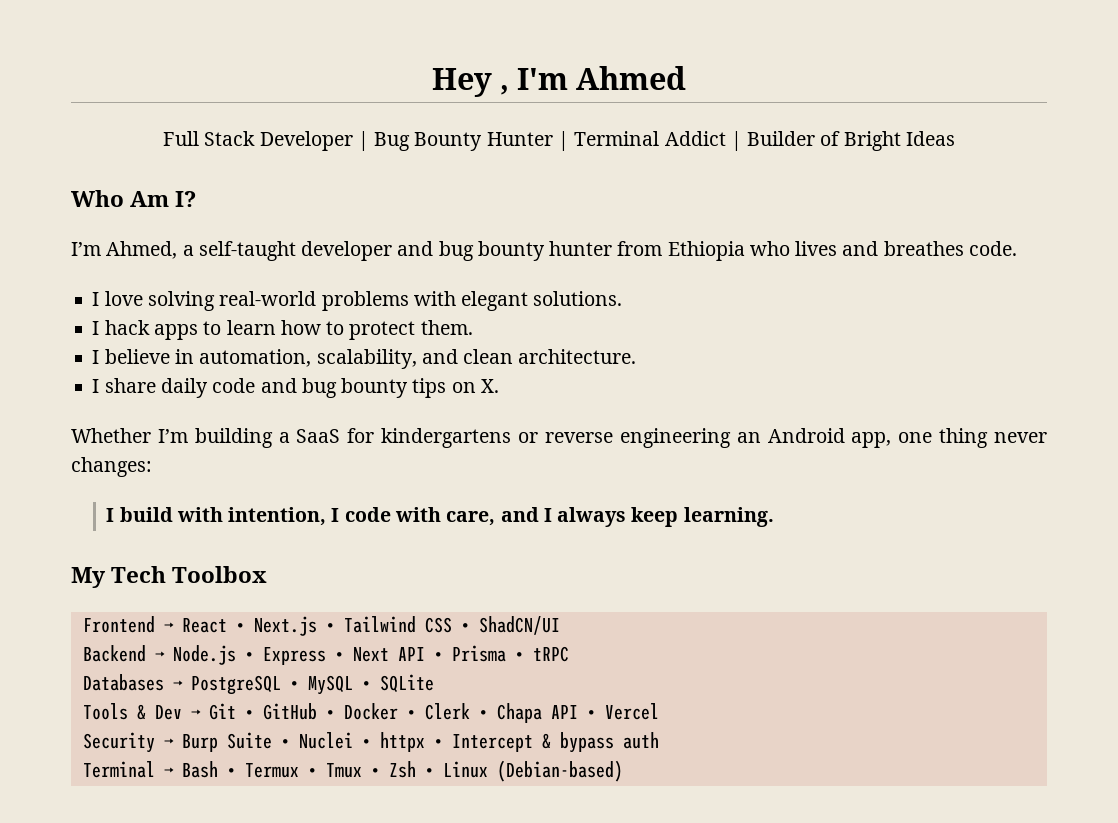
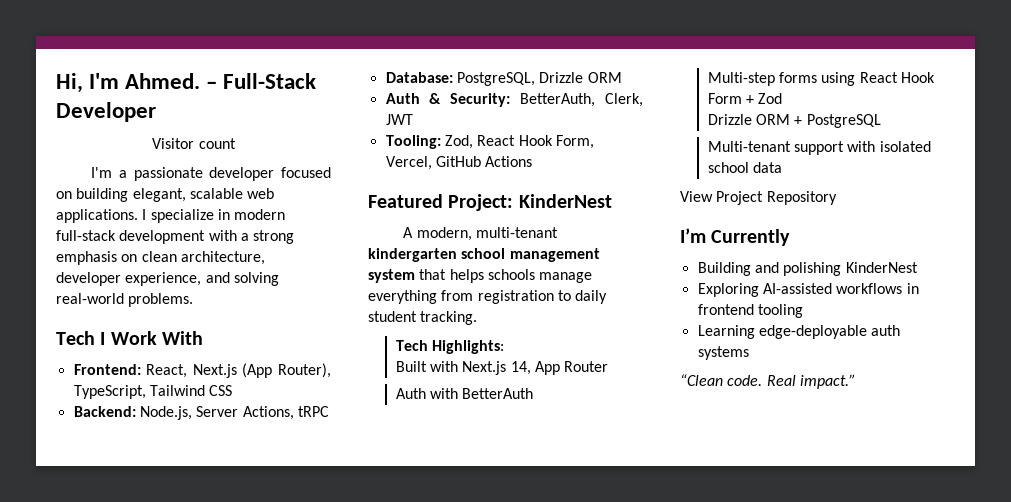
[431,66,687,97] [163,131,955,151] [71,190,197,207] [71,241,1017,261] [92,291,623,311] [92,320,473,340] [92,349,637,369] [92,378,499,398] [71,428,1047,448] [71,457,152,477] [106,507,774,527] [71,566,268,588] [82,616,560,636] [82,645,569,665] [82,674,434,695] [82,703,659,723] [82,732,659,753] [82,760,623,782] Hey , I'm Ahmed // Full Stack Developer | Bug Bounty Hunter | Terminal Addict | Builder of Bright Ideas // Who Am I? // I’m Ahmed, a self-taught developer and bug bounty hunter from Ethiopia who lives and breathes code. // I love solving real-world problems with elegant solutions. // I hack apps to learn how to protect them. // I believe in automation, scalability, and clean architecture. // I share daily code and bug bounty tips on X. // Whether I’m building a SaaS for kindergartens or reverse engineering an Android app, one thing never changes: // I build with intention, I code with care, and I always keep learning. // My Tech Toolbox // Frontend → React • Next.js • Tailwind CSS • ShadCN/UI // Backend → Node.js • Express • Next API • Prisma • tRPC // Databases → PostgreSQL • MySQL • SQLite // Tools & Dev → Git • GitHub • Docker • Clerk • Chapa API • Vercel // Security → Burp Suite • Nuclei • httpx • Intercept & bypass auth // Terminal → Bash • Termux • Tmux • Zsh • Linux (Debian-based) -> [56,73,317,93] [56,102,156,122] [152,138,236,149] [91,167,331,181] [56,188,275,202] [56,209,286,223] [56,230,295,244] [56,251,265,265] [56,272,279,286] [56,293,194,307] [56,331,204,345] [73,363,331,378] [73,385,233,399] [73,406,329,420] [385,72,622,86] [385,93,643,107] [385,114,413,125] [385,135,594,149] [385,156,533,170] [368,194,612,211] [403,227,559,241] [368,248,600,262] [368,269,593,283] [368,290,608,304] [368,311,478,325] [395,340,505,354] [395,361,609,375] [395,388,534,399] [707,72,936,86] [707,93,783,104] [707,114,881,128] [707,141,931,155] [707,162,783,173] [680,191,837,205] [680,228,791,246] [697,262,918,276] [697,283,919,297] [697,304,803,318] [697,325,901,339] [697,346,749,360] [680,374,856,389] Hi, I'm Ahmed. – Full-Stack Developer // Visitor count // I'm a passionate developer focused on building elegant, scalable web applications. I specialize in modern full-stack development with a strong emphasis on clean architecture, developer experience, and solving real-world problems. // Tech I Work With // Frontend: React, Next.js (App Router), TypeScript, Tailwind CSS // Backend: Node.js, Server Actions, tRPC // Database: PostgreSQL, Drizzle ORM // Auth & Security: BetterAuth, Clerk, JWT // Tooling: Zod, React Hook Form, Vercel, GitHub Actions // Featured Project: KinderNest // A modern, multi-tenant kindergarten school management system that helps schools manage everything from registration to daily student tracking. // Tech Highlights: // Built with Next.js 14, App Router // Auth with BetterAuth // Multi-step forms using React Hook Form + Zod // Drizzle ORM + PostgreSQL // Multi-tenant support with isolated school data // View Project Repository // I’m Currently // Building and polishing KinderNest // Exploring AI-assisted workflows in frontend tooling // Learning edge-deployable auth systems // “Clean code. Real impact.”

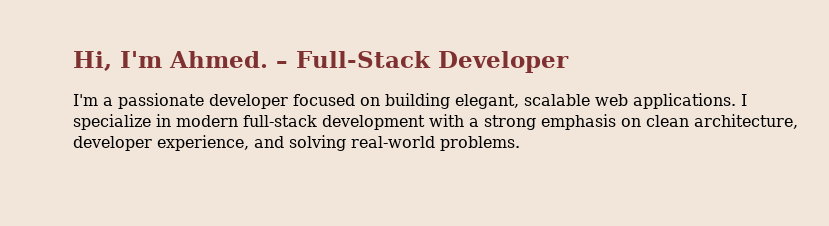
[152,138,236,149] // Visitor count -> (569, 62) none
[56,331,204,345] [73,363,331,378] [73,385,233,399] [73,406,329,420] [385,72,622,86] [385,93,643,107] [385,114,413,125] [385,135,594,149] [385,156,533,170] [368,194,612,211] [403,227,559,241] [368,248,600,262] [368,269,593,283] [368,290,608,304] [368,311,478,325] [395,340,505,354] [395,361,609,375] [395,388,534,399] [707,72,936,86] [707,93,783,104] [707,114,881,128] [707,141,931,155] [707,162,783,173] [680,191,837,205] [680,228,791,246] [697,262,918,276] [697,283,919,297] [697,304,803,318] [697,325,901,339] [697,346,749,360] [680,374,856,389] // Tech I Work With // Frontend: React, Next.js (App Router), TypeScript, Tailwind CSS // Backend: Node.js, Server Actions, tRPC // Database: PostgreSQL, Drizzle ORM // Auth & Security: BetterAuth, Clerk, JWT // Tooling: Zod, React Hook Form, Vercel, GitHub Actions // Featured Project: KinderNest // A modern, multi-tenant kindergarten school management system that helps schools manage everything from registration to daily student tracking. // Tech Highlights: // Built with Next.js 14, App Router // Auth with BetterAuth // Multi-step forms using React Hook Form + Zod // Drizzle ORM + PostgreSQL // Multi-tenant support with isolated school data // View Project Repository // I’m Currently // Building and polishing KinderNest // Exploring AI-assisted workflows in frontend tooling // Learning edge-deployable auth systems // “Clean code. Real impact.” -> (520, 143) none

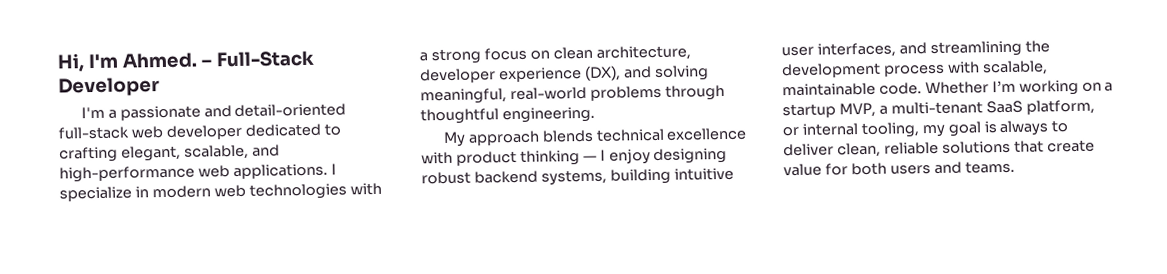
[209,93,590,109] developer focused on building elegant, scalable -> [203,103,347,118] [58,123,341,140] [59,144,280,163] [59,165,195,183] and detail-oriented full-stack web developer dedicated to crafting elegant, scalable, and high-performance
[243,115,425,130] full-stack development -> [213,183,347,200] web technologies
[541,114,616,130] emphasis -> [483,47,527,61] focus
[157,135,520,151] experience, and solving real-world problems. -> [498,65,709,83] [420,84,725,105] [420,106,595,125] [442,127,748,148] [421,147,728,166] [421,167,734,186] [781,40,1050,58] [781,60,1048,79] [782,79,1114,97] [782,99,1095,119] [782,120,1069,139] [783,139,1095,158] [783,160,1015,177] experience (DX), and solving meaningful, real-world problems through thoughtful engineering. // My approach blends technical excellence with product thinking — I enjoy designing robust backend systems, building intuitive user interfaces, and streamlining the development process with scalable, maintainable code. Whether I’m working on a startup MVP, a multi-tenant SaaS platform, or internal tooling, my goal is always to deliver clean, reliable solutions that create value for both users and teams.

